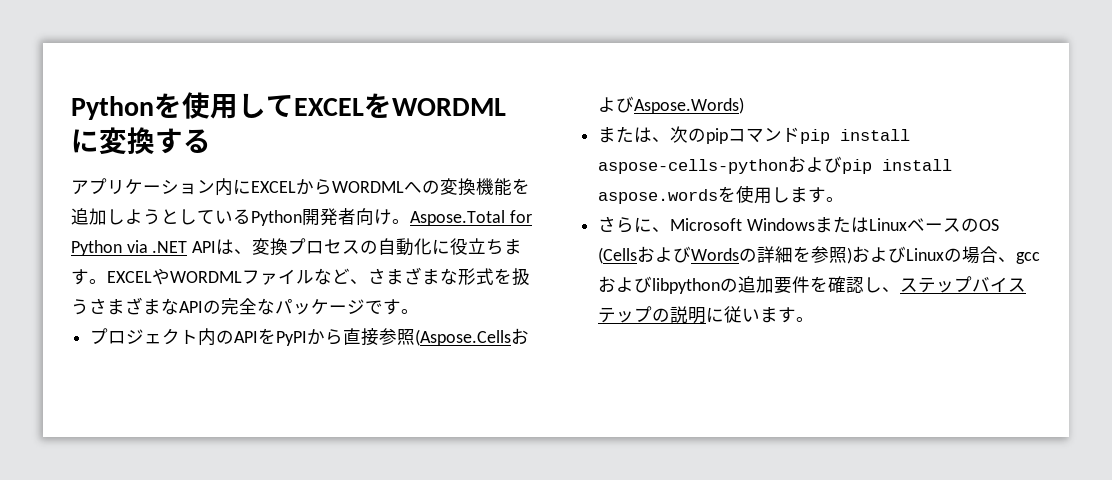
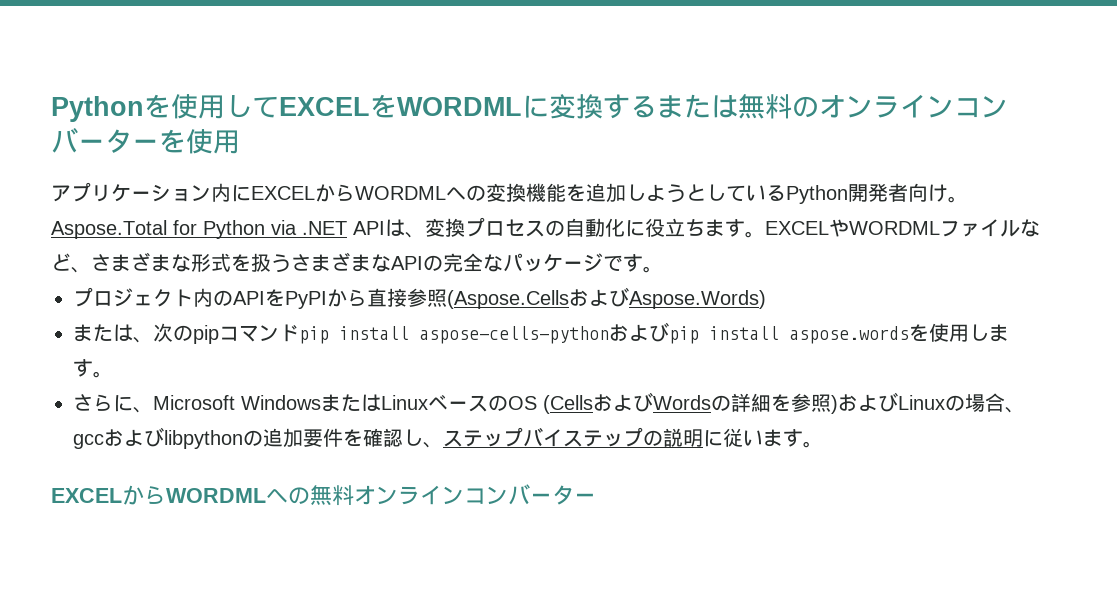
(211, 141) none -> [657,94,1008,119] [51,128,240,154] または無料のオンラインコンバーターを使用
(815, 319) none -> [51,484,596,506] // EXCELからWORDMLへの無料オンラインコンバーター

